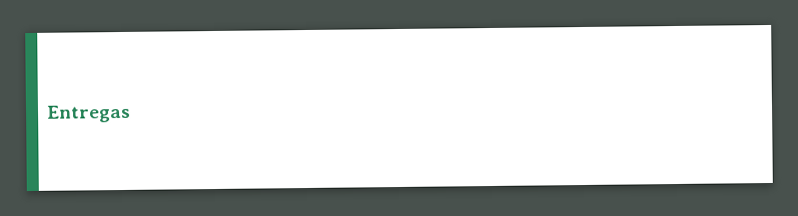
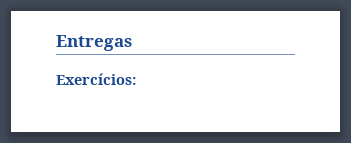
(131, 113) none -> [56,73,136,85] // Exercícios:

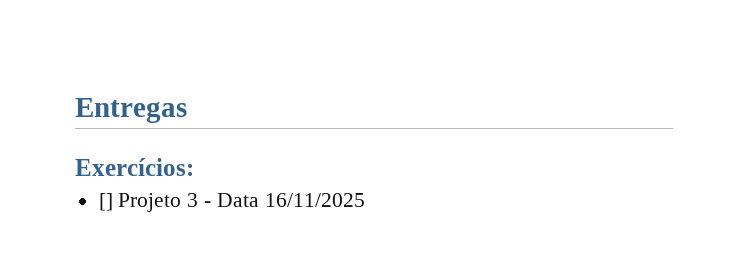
(136, 79) none -> [98,193,365,212] // [] Projeto 3 - Data 16/11/2025

